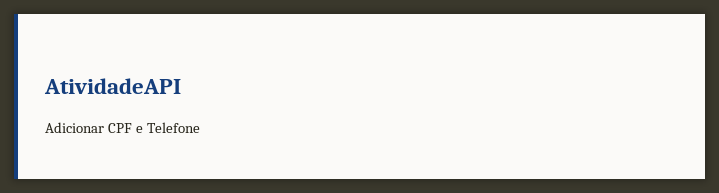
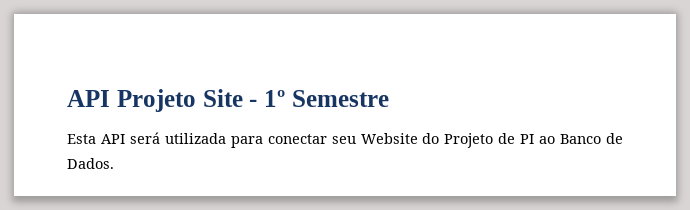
[44,78,181,94] [45,122,200,133] AtividadeAPI // Adicionar CPF e Telefone -> [67,89,389,112] [67,132,624,148] [67,158,114,169] API Projeto Site - 1º Semestre // Esta API será utilizada para conectar seu Website do Projeto de PI ao Banco de Dados.

